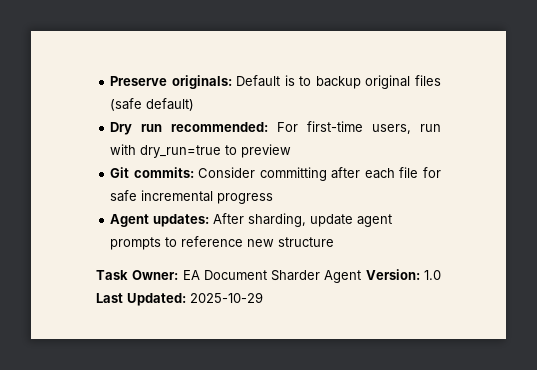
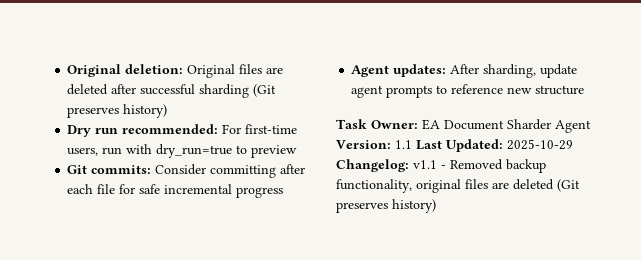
[110,75,441,89] [110,98,195,111] Preserve originals: Default is to backup original files (safe default) -> [67,64,284,78] [67,84,277,98] [67,104,168,118] Original deletion: Original files are deleted after successful sharding (Git preserves history)
[424,270,441,280] 1.0 -> [395,140,412,149] 1.1
(263, 297) none -> [336,159,546,173] [336,179,580,193] [336,199,436,213] Changelog: v1.1 - Removed backup functionality, original files are deleted (Git preserves history)

